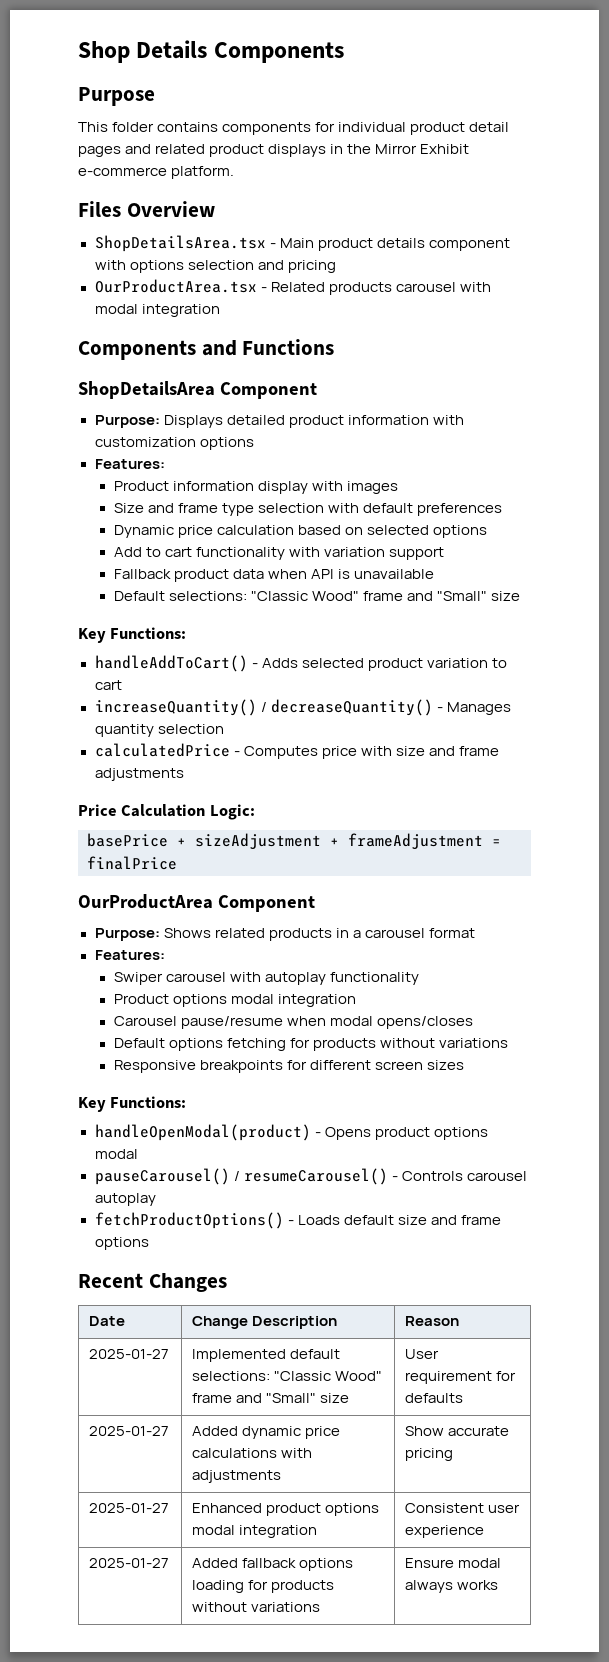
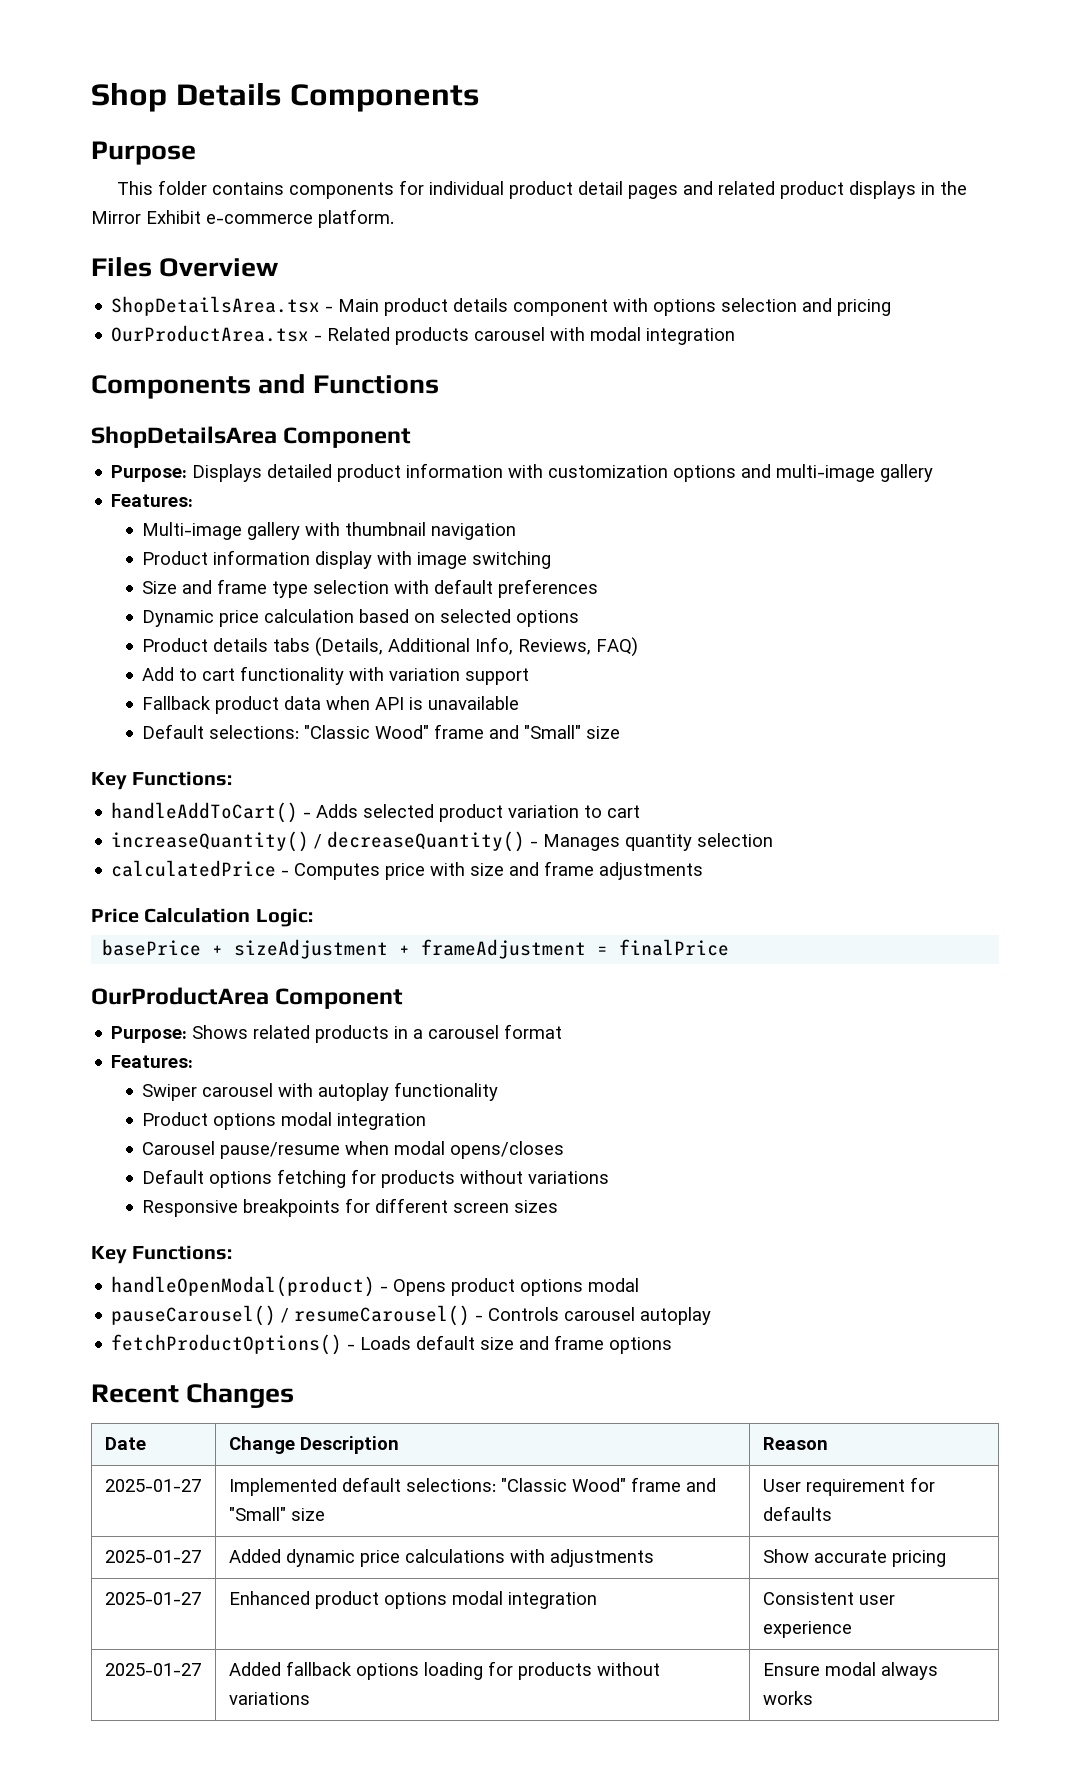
[94,459,165,469] // Features: -> [741,464,934,482] [111,494,194,507] [142,522,517,540] and multi-image gallery // Features: // Multi-image gallery with thumbnail navigation
[347,481,399,494] images -> [417,551,552,569] image switching
(488, 531) none -> [142,637,639,657] // Product details tabs (Details, Additional Info, Reviews, FAQ)

